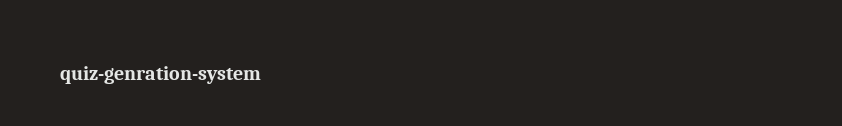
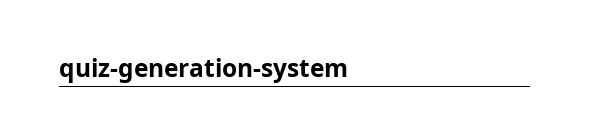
[60,66,261,84] quiz-genration-system -> [59,58,348,83] quiz-generation-system

